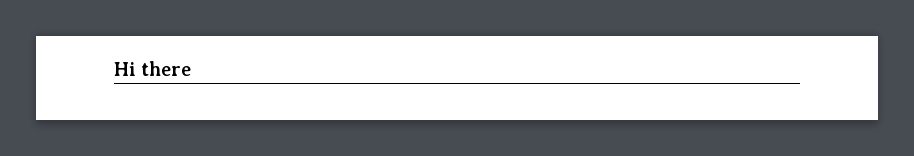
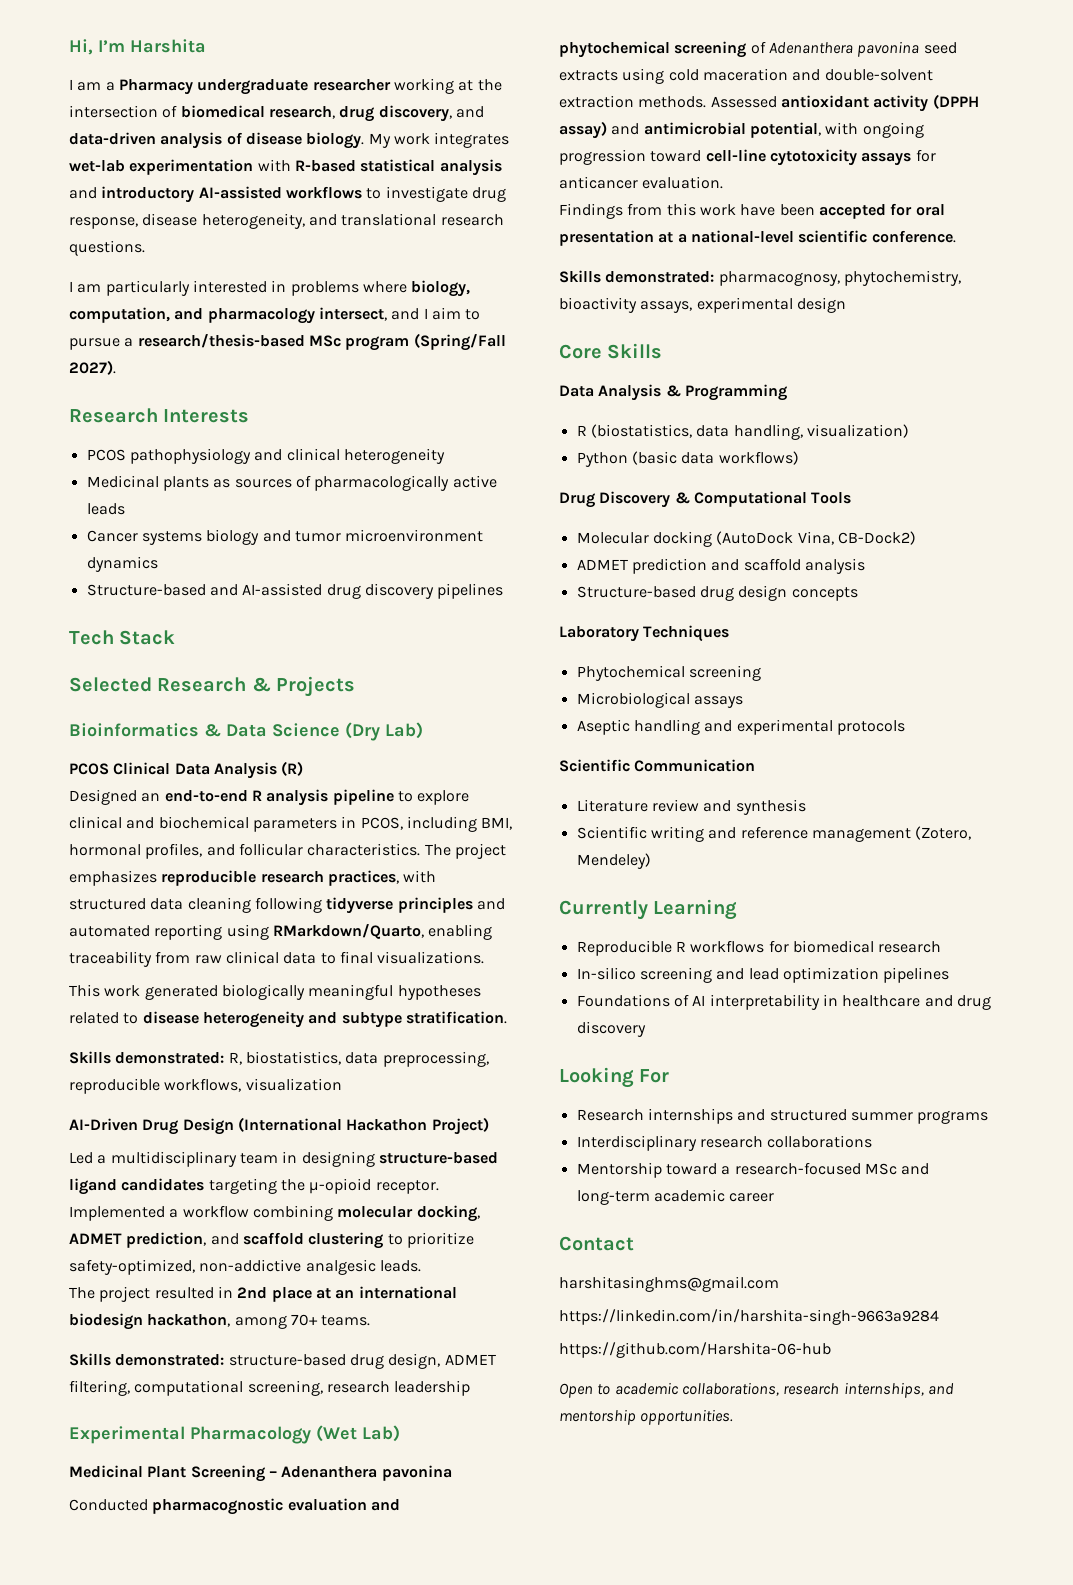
[114,61,192,76] Hi there -> [69,39,206,55] [69,78,502,95] [69,105,484,122] [69,132,510,149] [69,159,502,176] [69,186,506,203] [69,213,504,229] [69,240,145,256] [69,280,471,297] [69,307,481,324] [69,333,506,351] [69,360,116,375] [69,408,250,423] [86,448,445,464] [86,475,497,491] [86,503,125,515] [86,529,484,545] [86,556,158,572] [86,583,504,599] [69,630,176,645] [69,676,356,697] [69,722,423,741] [69,761,304,779] [69,789,470,806] [69,816,513,832] [69,843,506,859] [69,870,437,886] [69,897,505,914] [69,924,493,940] [69,951,485,967] [69,984,481,1000] [69,1011,507,1028] [69,1051,489,1067] [69,1078,342,1094] [69,1117,489,1135] [69,1151,498,1167] [69,1178,439,1195] [69,1205,480,1222] [69,1232,474,1249] [69,1259,421,1275] [69,1286,457,1302] [69,1313,371,1330] [69,1353,496,1369] [69,1380,471,1396] [69,1425,400,1444] [69,1465,452,1482] [69,1498,400,1515] [559,41,957,58] [559,68,933,84] [559,94,979,112] [559,121,924,139] [559,149,936,166] [559,176,724,189] [559,203,945,219] [559,230,956,246] [559,270,961,286] [559,297,846,313] [559,343,663,359] [559,384,787,401] [576,424,909,440] [576,451,799,467] [559,491,852,508] [576,531,916,547] [576,558,865,574] [576,585,858,601] [559,625,730,642] [576,665,761,681] [576,692,743,708] [576,719,905,735] [559,759,756,772] [576,799,806,815] [576,826,972,842] [576,853,651,869] [559,899,738,920] [576,940,942,956] [576,967,950,983] [576,994,991,1010] [576,1021,646,1037] [559,1067,670,1088] [576,1108,989,1124] [576,1135,873,1151] [576,1162,930,1178] [576,1189,775,1205] [559,1236,634,1251] [559,1276,779,1292] [559,1309,939,1325] [559,1342,831,1358] [559,1382,954,1398] [559,1409,734,1425] Hi, I’m Harshita // I am a Pharmacy undergraduate researcher working at the intersection of biomedical research, drug discovery, and data-driven analysis of disease biology. My work integrates wet-lab experimentation with R-based statistical analysis and introductory AI-assisted workflows to investigate drug response, disease heterogeneity, and translational research questions. // I am particularly interested in problems where biology, computation, and pharmacology intersect, and I aim to pursue a research/thesis-based MSc program (Spring/Fall 2027). // Research Interests // PCOS pathophysiology and clinical heterogeneity // Medicinal plants as sources of pharmacologically active leads // Cancer systems biology and tumor microenvironment dynamics // Structure-based and AI-assisted drug discovery pipelines // Tech Stack // Selected Research & Projects // Bioinformatics & Data Science (Dry Lab) // PCOS Clinical Data Analysis (R) // Designed an end-to-end R analysis pipeline to explore clinical and biochemical parameters in PCOS, including BMI, hormonal profiles, and follicular characteristics. The project emphasizes reproducible research practices, with structured data cleaning following tidyverse principles and automated reporting using RMarkdown/Quarto, enabling traceability from raw clinical data to final visualizations. // This work generated biologically meaningful hypotheses related to disease heterogeneity and subtype stratification. // Skills demonstrated: R, biostatistics, data preprocessing, reproducible workflows, visualization // AI-Driven Drug Design (International Hackathon Project) // Led a multidisciplinary team in designing structure-based ligand candidates targeting the μ-opioid receptor. Implemented a workflow combining molecular docking, ADMET prediction, and scaffold clustering to prioritize safety-optimized, non-addictive analgesic leads. // The project resulted in 2nd place at an international biodesign hackathon, among 70+ teams. // Skills demonstrated: structure-based drug design, ADMET filtering, computational screening, research leadership // Experimental Pharmacology (Wet Lab) // Medicinal Plant Screening – Adenanthera pavonina // Conducted pharmacognostic evaluation and phytochemical screening of Adenanthera pavonina seed extracts using cold maceration and double-solvent extraction methods. Assessed antioxidant activity (DPPH assay) and antimicrobial potential, with ongoing progression toward cell-line cytotoxicity assays for anticancer evaluation. // Findings from this work have been accepted for oral presentation at a national-level scientific conference. // Skills demonstrated: pharmacognosy, phytochemistry, bioactivity assays, experimental design // Core Skills // Data Analysis & Programming // R (biostatistics, data handling, visualization) // Python (basic data workflows) // Drug Discovery & Computational Tools // Molecular docking (AutoDock Vina, CB-Dock2) // ADMET prediction and scaffold analysis // Structure-based drug design concepts // Laboratory Techniques // Phytochemical screening // Microbiological assays // Aseptic handling and experimental protocols // Scientific Communication // Literature review and synthesis // Scientific writing and reference management (Zotero, Mendeley) // Currently Learning // Reproducible R workflows for biomedical research // In-silico screening and lead optimization pipelines // Foundations of AI interpretability in healthcare and drug discovery // Looking For // Research internships and structured summer programs // Interdisciplinary research collaborations // Mentorship toward a research-focused MSc and long-term academic career // Contact // harshitasinghms@gmail.com // https://linkedin.com/in/harshita-singh-9663a9284 // https://github.com/Harshita-06-hub // Open to academic collaborations, research internships, and mentorship opportunities.

